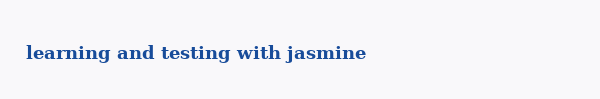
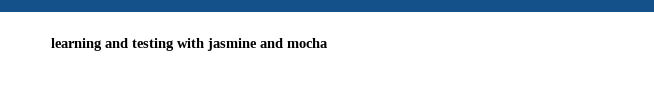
(366, 54) none -> [260,38,328,48] and mocha

